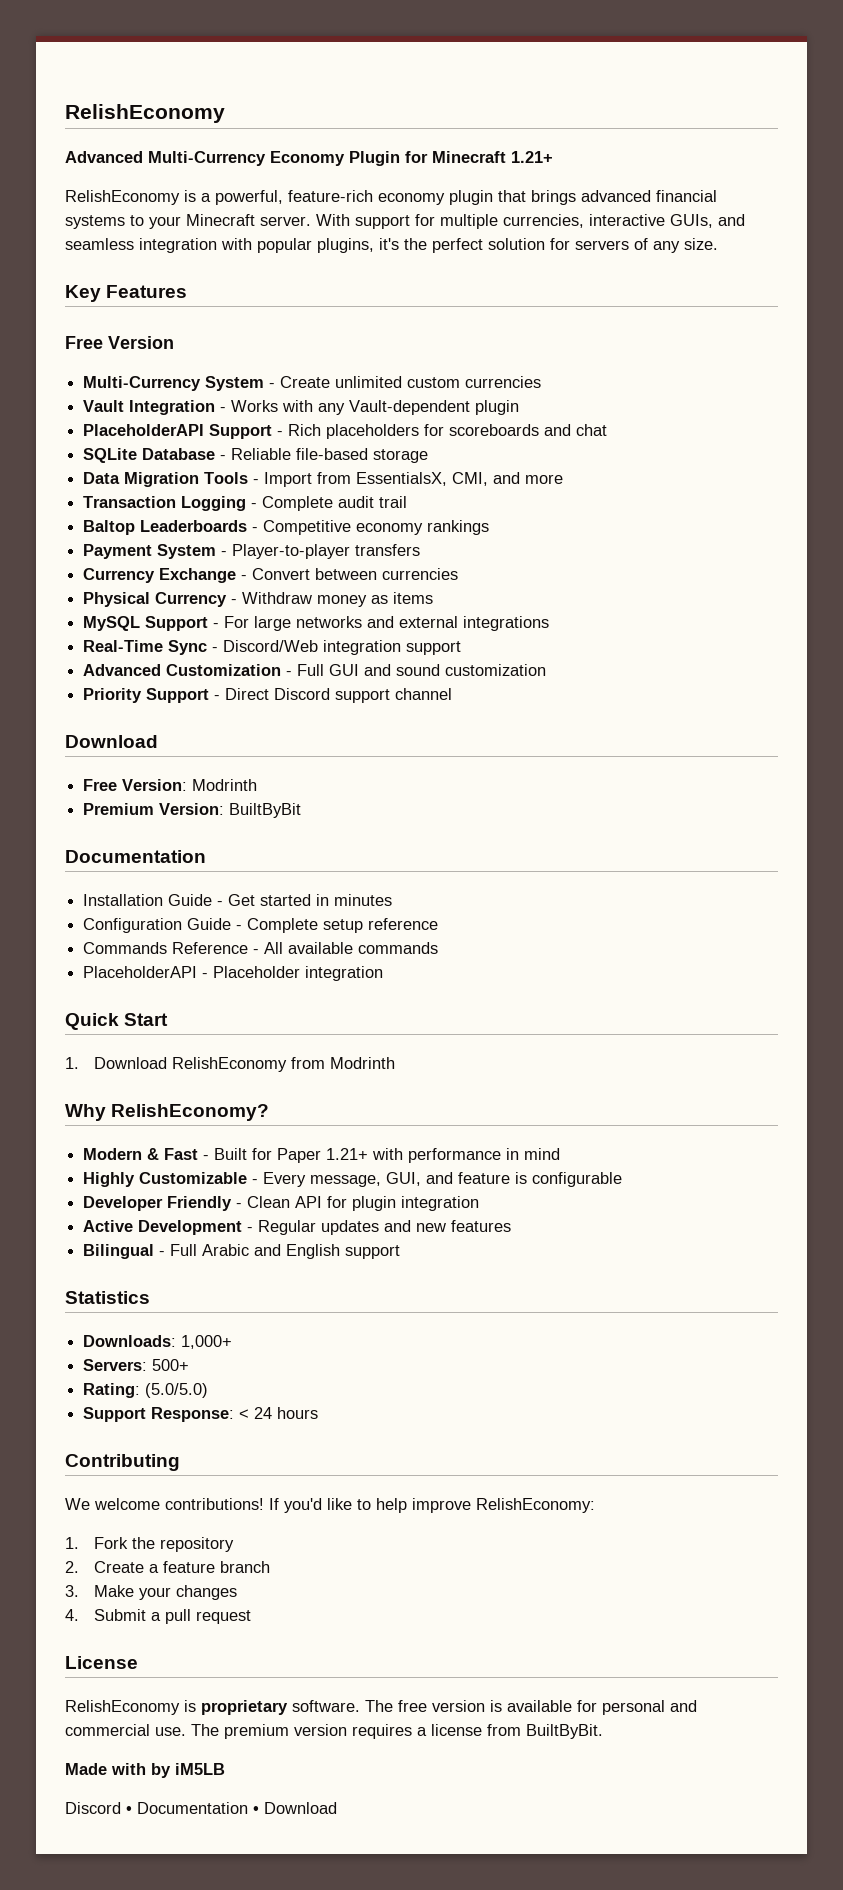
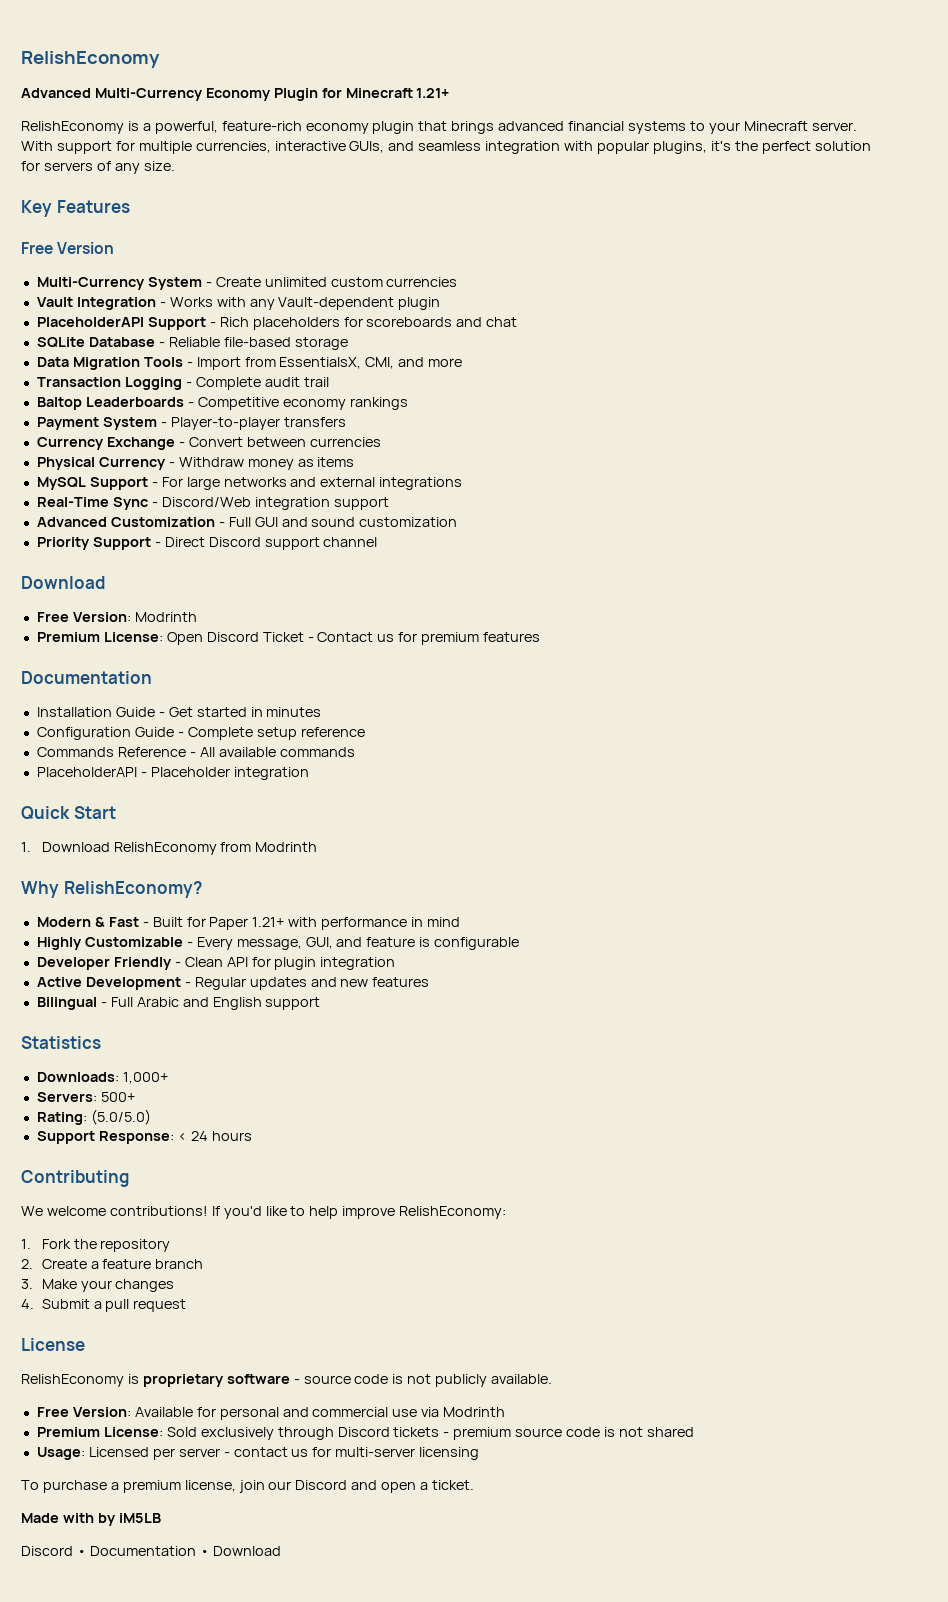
[159,803,302,818] Version: BuiltByBit -> [103,632,541,645] License: Open Discord Ticket - Contact us for premium features
[292,1700,697,1715] [65,1724,603,1739] software. The free version is available for personal and commercial use. The premium version requires a license from BuiltByBit. -> [226,1374,553,1387] [36,1407,506,1420] [36,1427,694,1440] [36,1447,480,1460] [21,1480,475,1493] software - source code is not publicly available. // Free Version: Available for personal and commercial use via Modrinth // Premium License: Sold exclusively through Discord tickets - premium source code is not shared // Usage: Licensed per server - contact us for multi-server licensing // To purchase a premium license, join our Discord and open a ticket.

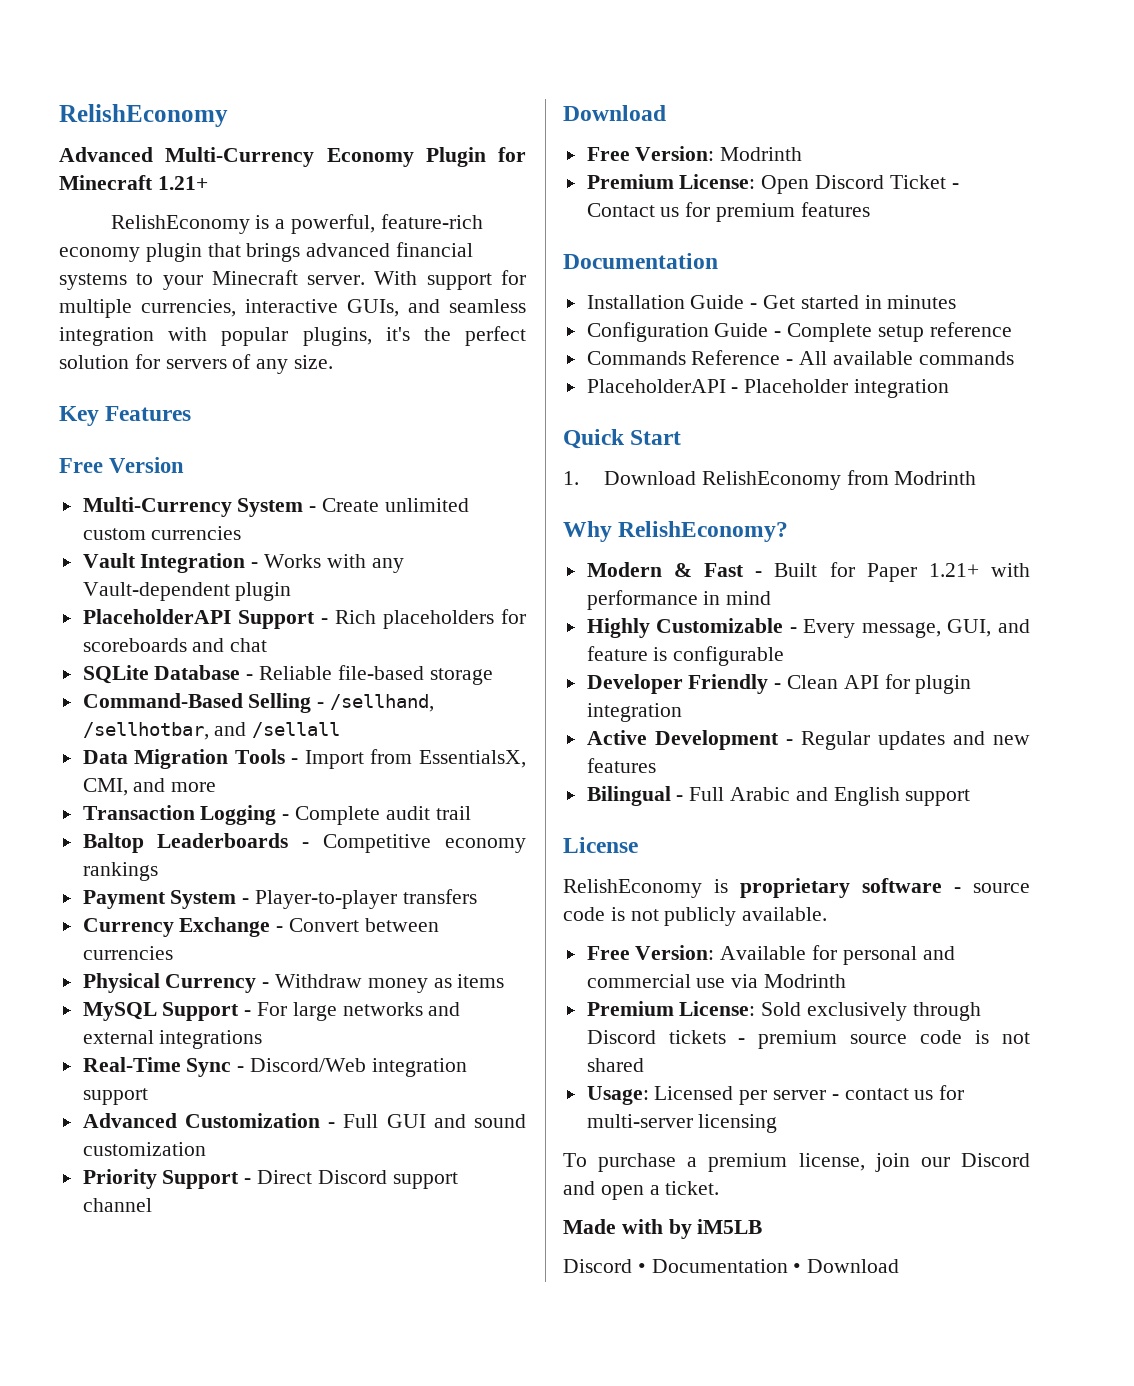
(348, 343) none -> [82,693,435,713] [82,722,341,740] // Command-Based Selling - /sellhand, /sellhotbar, and /sellall
[21,1036,101,1049] [36,1072,168,1084] [36,1092,135,1102] [36,1109,151,1125] [36,1131,252,1144] [21,1170,129,1187] [21,1206,507,1219] [21,1239,171,1252] [21,1259,204,1269] [21,1279,175,1292] [21,1299,187,1312] // Statistics // Downloads: 1,000+ // Servers: 500+ // Rating: (5.0/5.0) // Support Response: < 24 hours // Contributing // We welcome contributions! If you'd like to help improve RelishEconomy: // 1. Fork the repository // 2. Create a feature branch // 3. Make your changes // 4. Submit a pull request -> (971, 797) none

